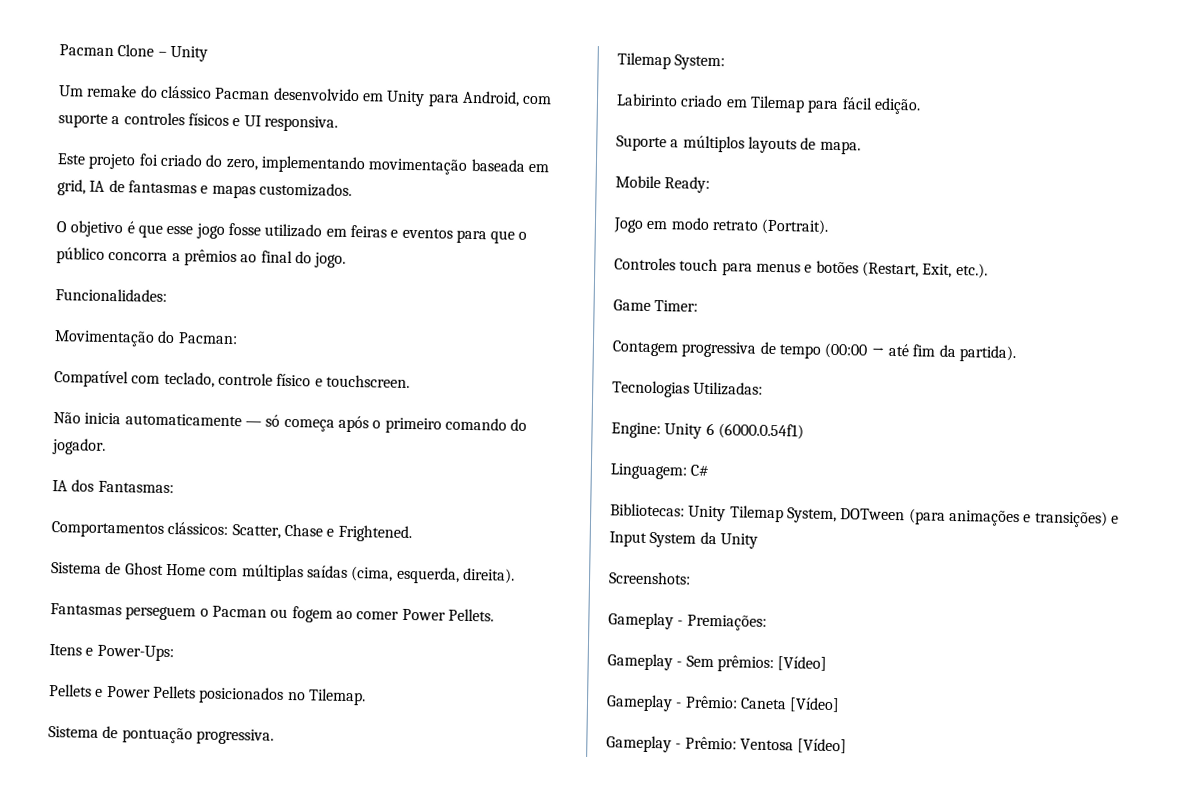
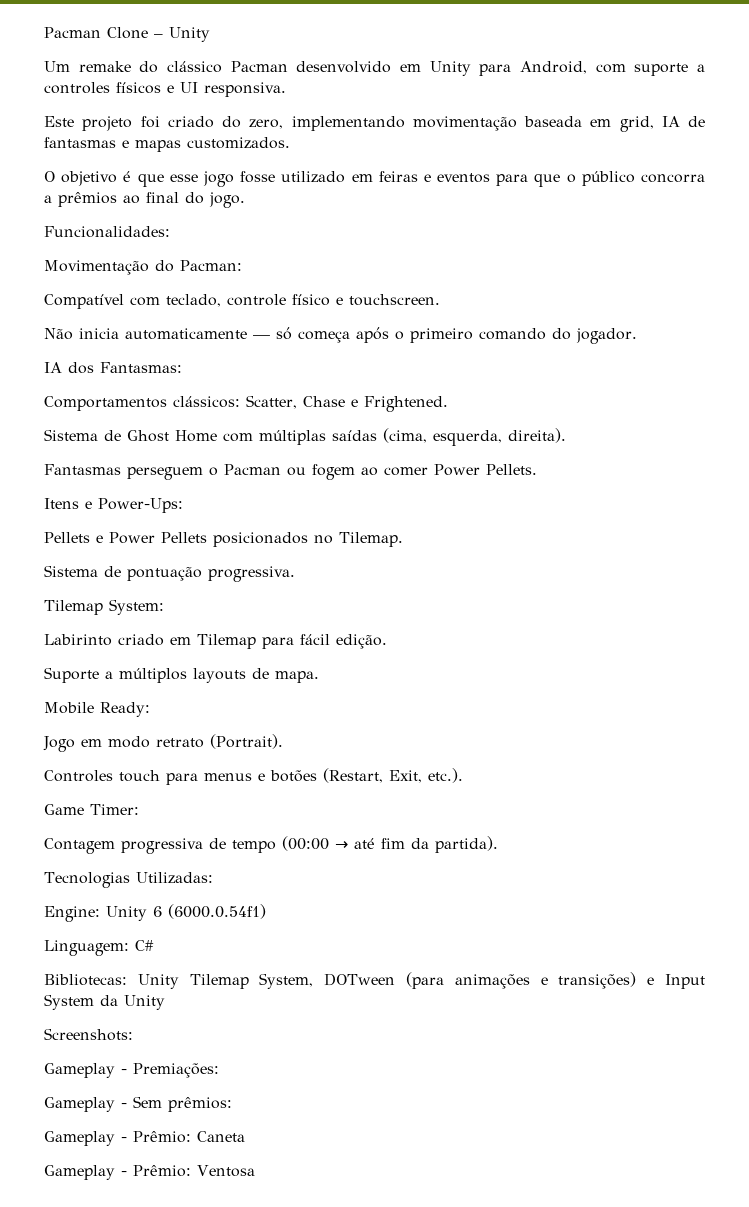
[777,656,828,671] [Vídeo] -> (232, 1104) none
[789,697,841,713] [Vídeo] -> (245, 1136) none
[797,738,848,754] [Vídeo] -> (255, 1171) none

